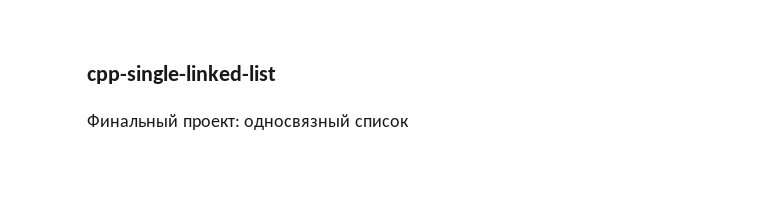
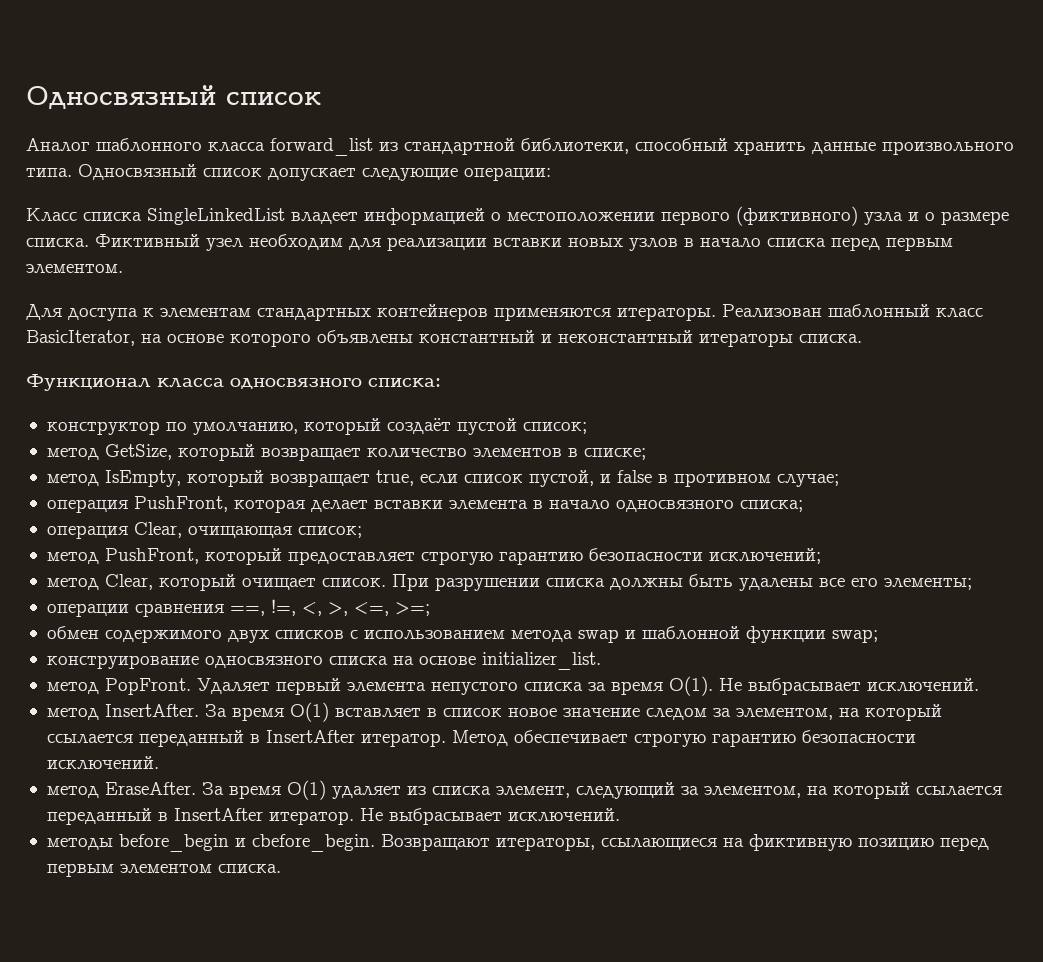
[87,65,276,84] [87,114,410,130] cpp-single-linked-list // Финальный проект: односвязный список -> [26,85,321,109] [26,138,1014,156] [26,164,551,181] [26,206,1009,226] [26,234,953,251] [26,264,123,274] [26,304,983,321] [26,330,862,347] [26,374,441,391] [46,418,587,435] [46,444,646,461] [46,470,839,487] [46,496,803,513] [46,522,362,539] [46,548,821,565] [46,574,972,591] [46,599,430,617] [46,626,878,643] [46,652,601,670] [46,676,979,696] [46,702,942,722] [46,730,916,747] [46,756,159,770] [46,780,1002,800] [46,808,620,825] [46,834,989,852] [46,863,281,877] Односвязный список // Аналог шаблонного класса forward_list из стандартной библиотеки, способный хранить данные произвольного типа. Односвязный список допускает следующие операции: // Класс списка SingleLinkedList владеет информацией о местоположении первого (фиктивного) узла и о размере списка. Фиктивный узел необходим для реализации вставки новых узлов в начало списка перед первым элементом. // Для доступа к элементам стандартных контейнеров применяются итераторы. Реализован шаблонный класс BasicIterator, на основе которого объявлены константный и неконстантный итераторы списка. // Функционал класса односвязного списка: // конструктор по умолчанию, который создаёт пустой список; // метод GetSize, который возвращает количество элементов в списке; // метод IsEmpty, который возвращает true, если список пустой, и false в противном случае; // операция PushFront, которая делает вставки элемента в начало односвязного списка; // операция Clear, очищающая список; // метод PushFront, который предоставляет строгую гарантию безопасности исключений; // метод Clear, который очищает список. При разрушении списка должны быть удалены все его элементы; // операции сравнения ==, !=, <, >, <=, >=; // обмен содержимого двух списков с использованием метода swap и шаблонной функции swap; // конструирование односвязного списка на основе initializer_list. // метод PopFront. Удаляет первый элемента непустого списка за время O(1). Не выбрасывает исключений. // метод InsertAfter. За время O(1) вставляет в список новое значение следом за элементом, на который ссылается переданный в InsertAfter итератор. Метод обеспечивает строгую гарантию безопасности исключений. // метод EraseAfter. За время O(1) удаляет из списка элемент, следующий за элементом, на который ссылается переданный в InsertAfter итератор. Не выбрасывает исключений. // методы before_begin и cbefore_begin. Возвращают итераторы, ссылающиеся на фиктивную позицию перед первым элементом списка.

